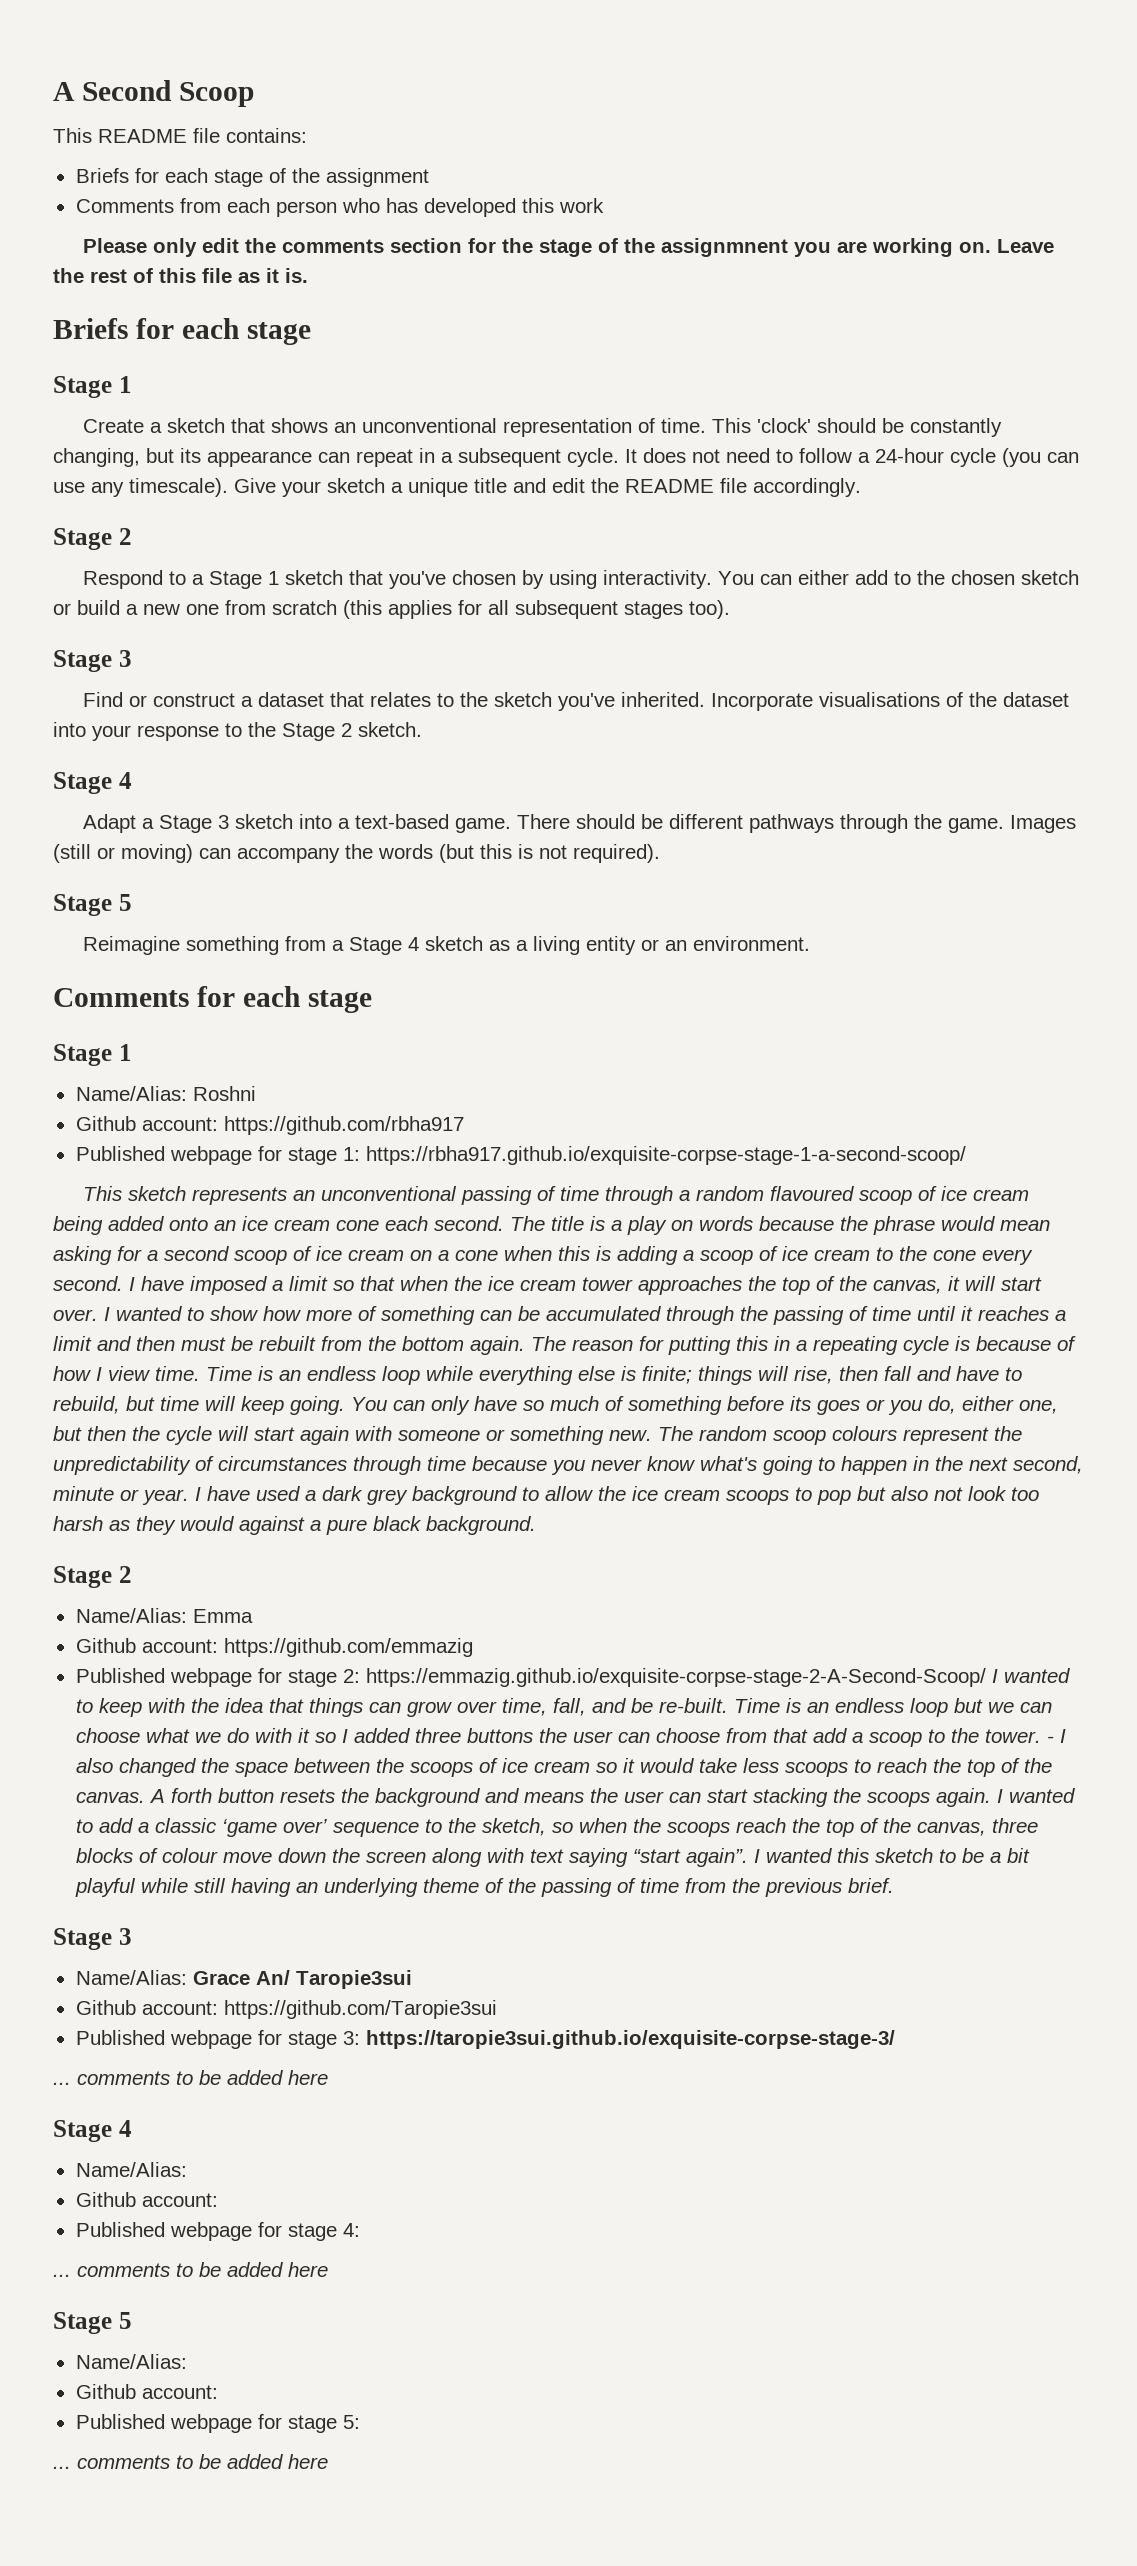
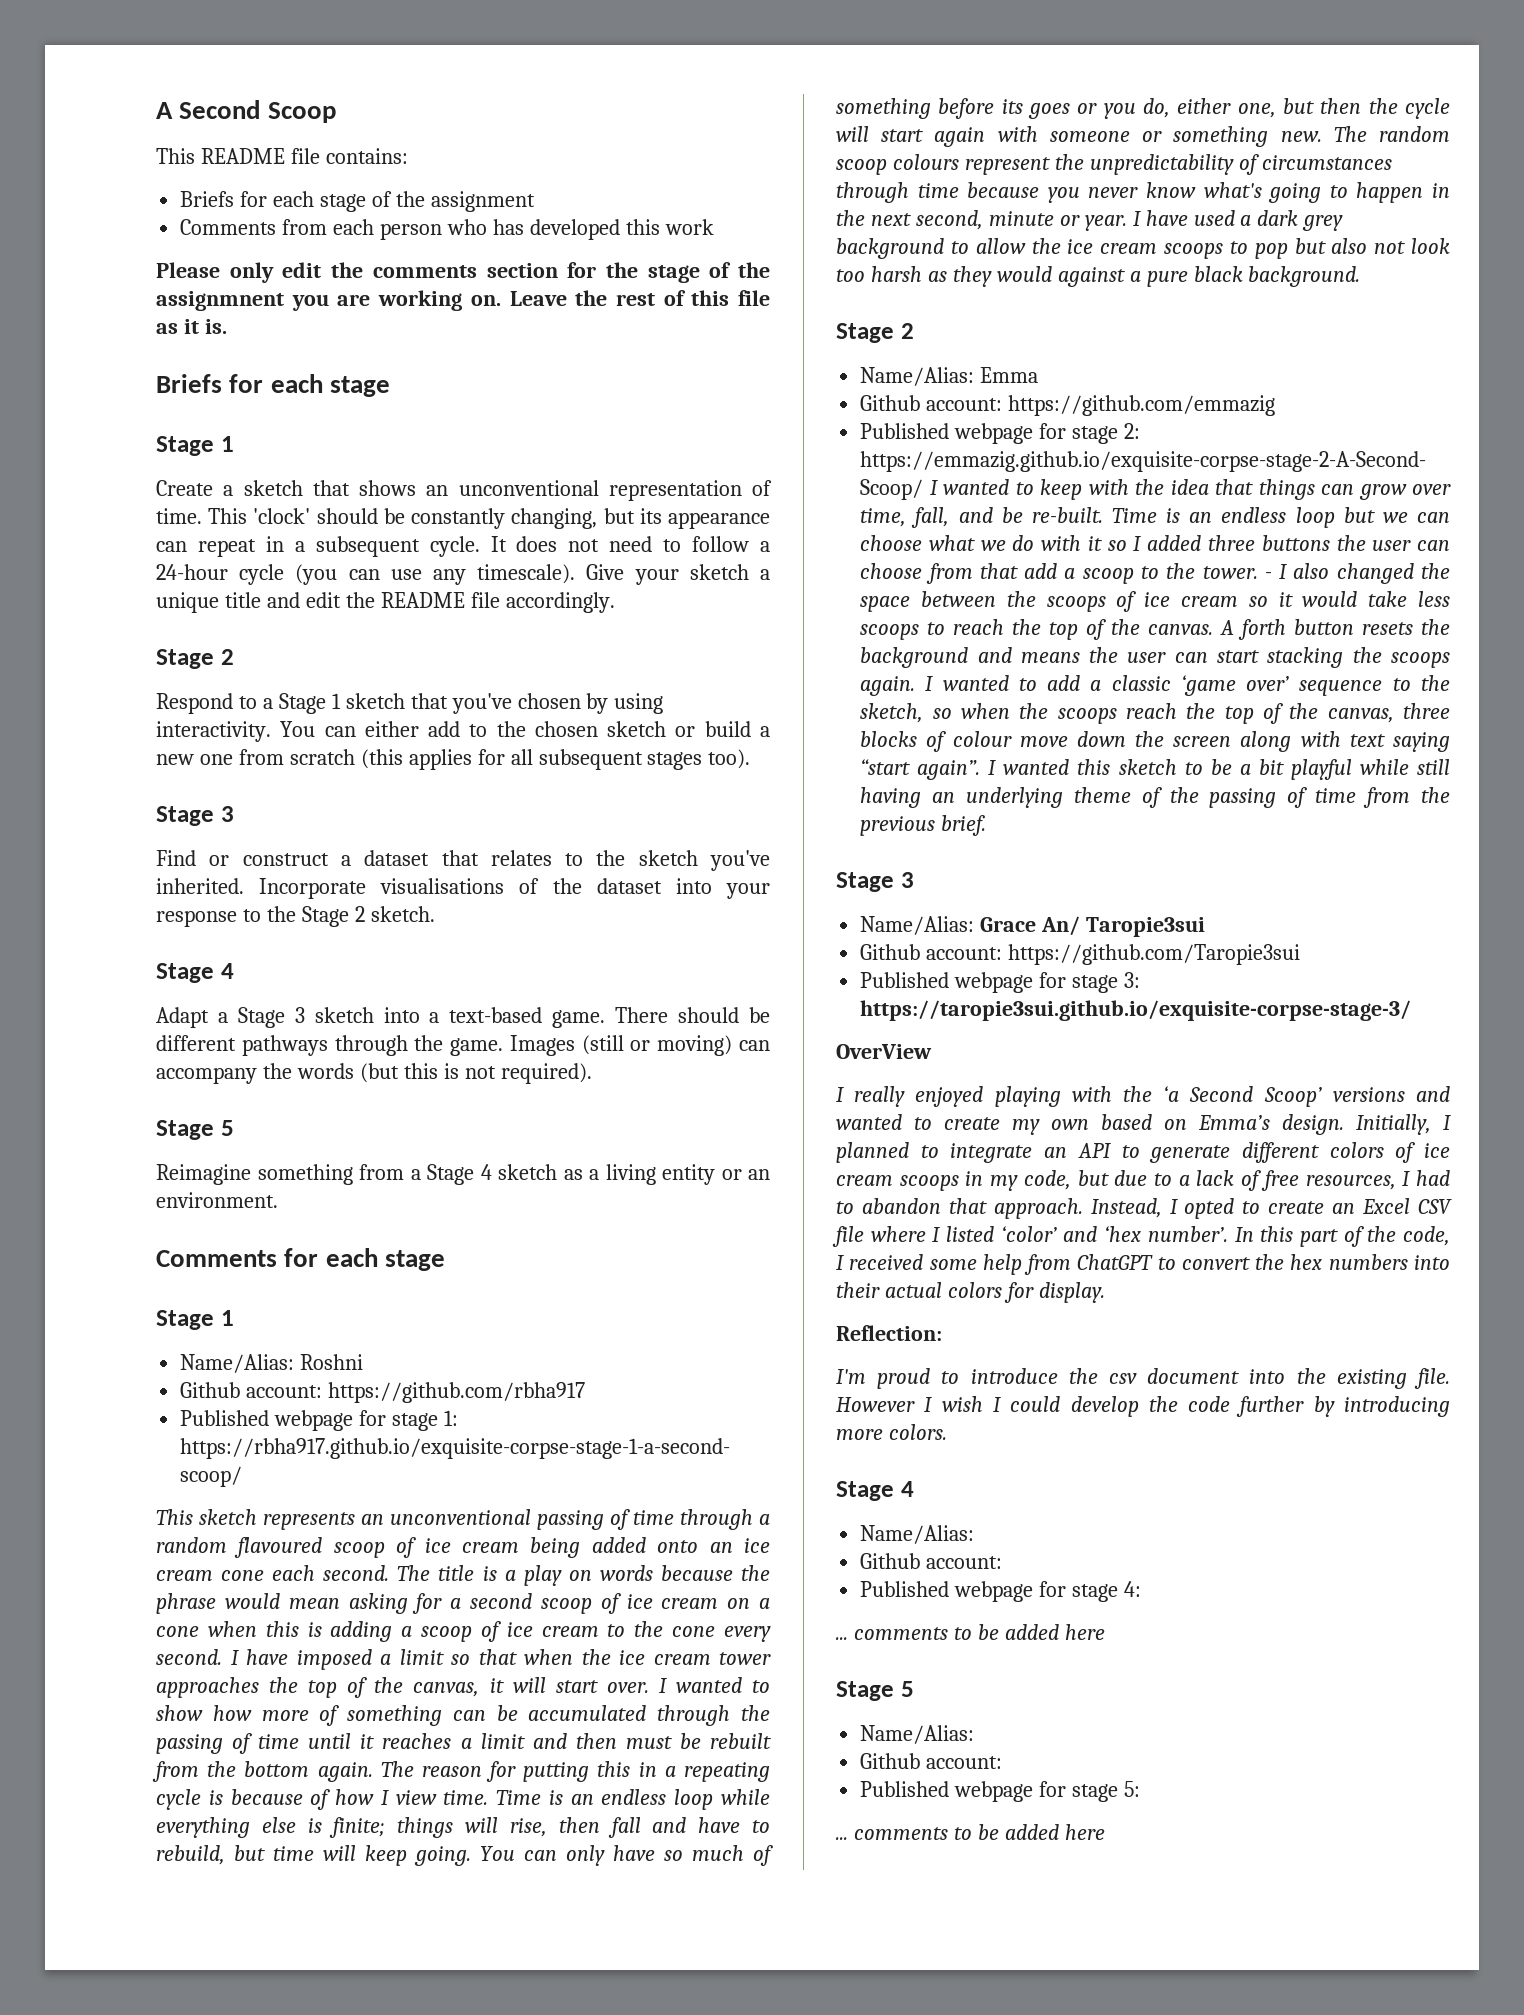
[53,2070,328,2085] ... comments to be added here -> [836,1044,932,1059] [836,1086,1450,1107] [836,1114,1451,1135] [836,1142,1450,1163] [836,1170,1450,1191] [836,1198,1452,1219] [832,1226,1450,1247] [836,1254,1450,1275] [836,1282,1105,1303] [836,1325,942,1341] [836,1368,1450,1389] [836,1396,1450,1417] [836,1424,947,1440] OverView // I really enjoyed playing with the ‘a Second Scoop’ versions and wanted to create my own based on Emma’s design. Initially, I planned to integrate an API to generate different colors of ice cream scoops in my code, but due to a lack of free resources, I had to abandon that approach. Instead, I opted to create an Excel CSV file where I listed ‘color’ and ‘hex number’. In this part of the code, I received some help from ChatGPT to convert the hex numbers into their actual colors for display. // Reflection: // I'm proud to introduce the csv document into the existing file. However I wish I could develop the code further by introducing more colors.

